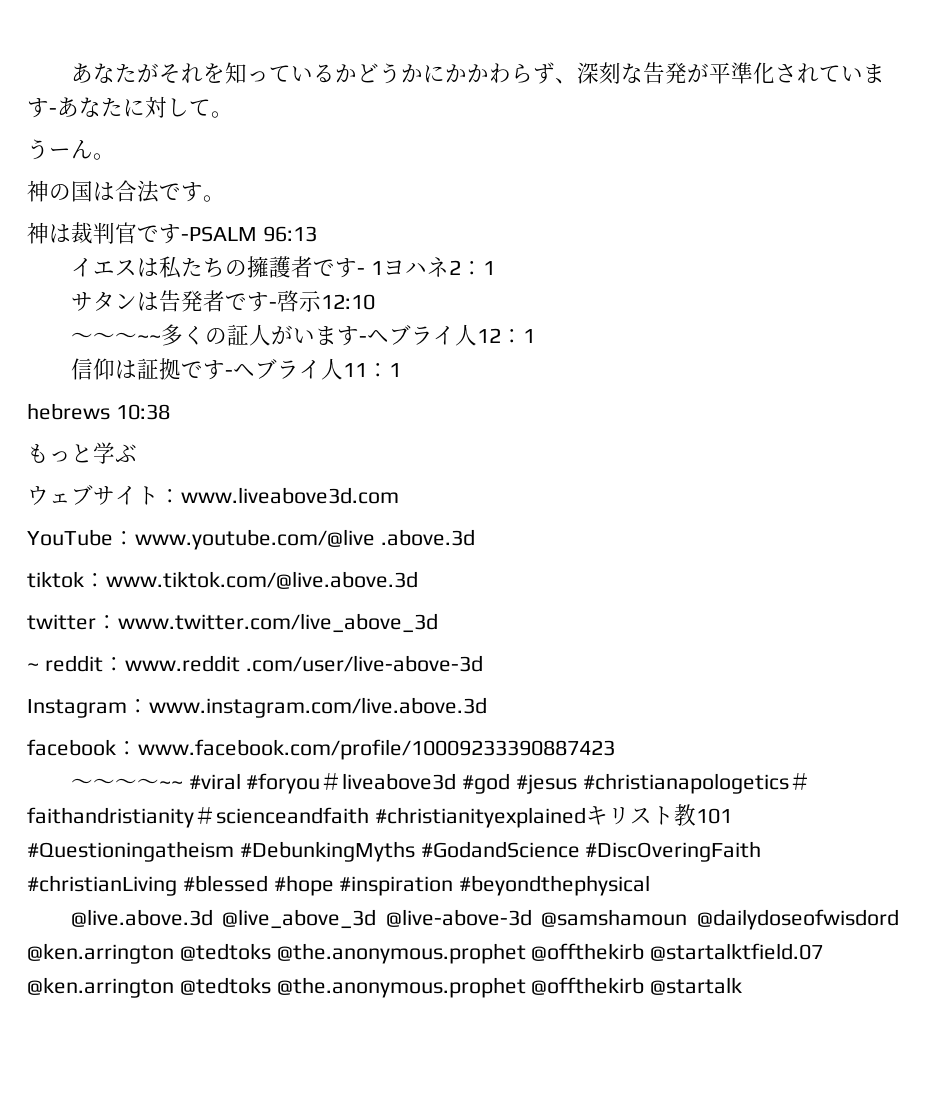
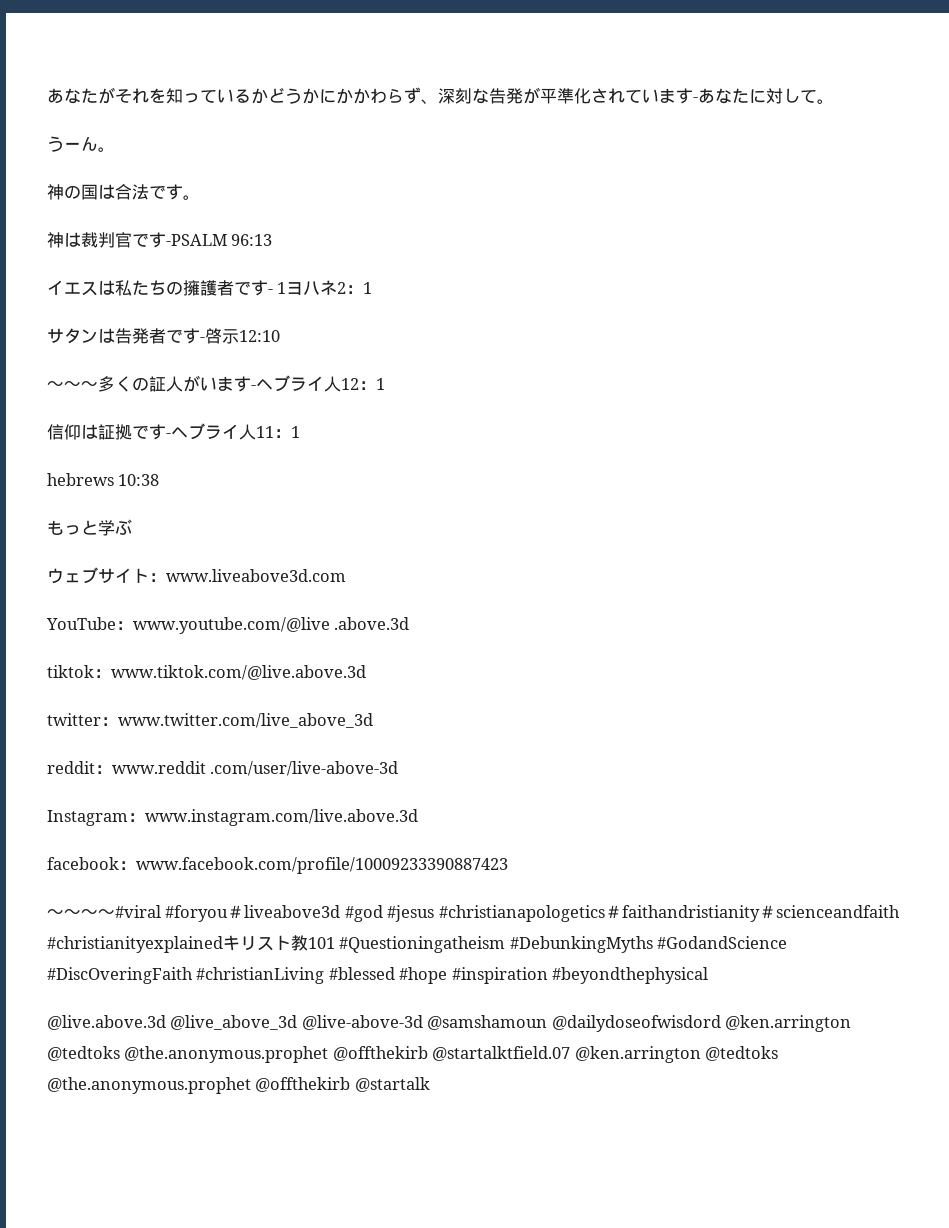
[136,335,161,343] ~~ -> (98, 385) none
[27,663,39,671] ~ -> (373, 720) none
[158,781,183,789] ~~ -> (115, 913) none

